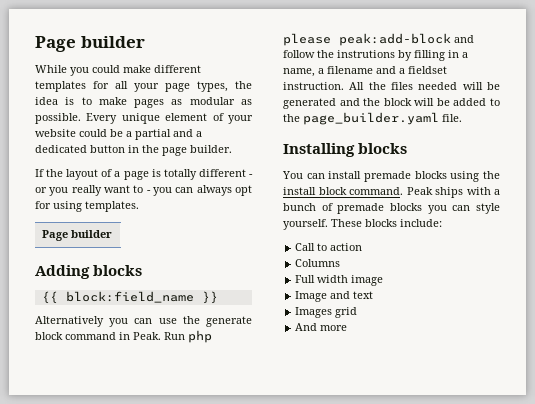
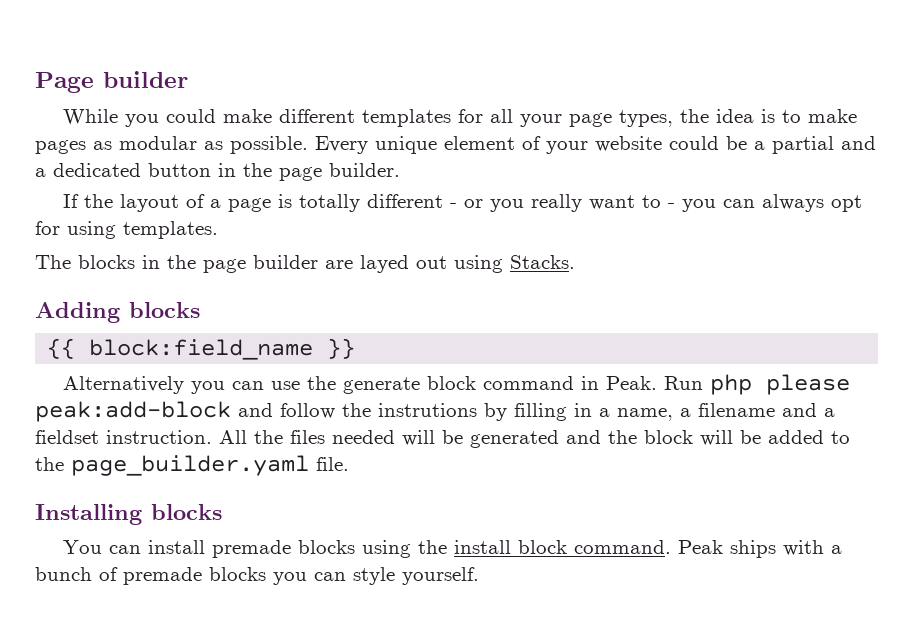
[41,230,112,241] // Page builder -> [35,255,575,273] // The blocks in the page builder are layed out using Stacks.
[331,219,442,227] [295,243,363,251] [295,259,341,267] [295,275,384,286] [295,291,374,302] [295,307,358,318] [295,323,348,331] These blocks include: // Call to action // Columns // Full width image // Image and text // Images grid // And more -> (479, 576) none

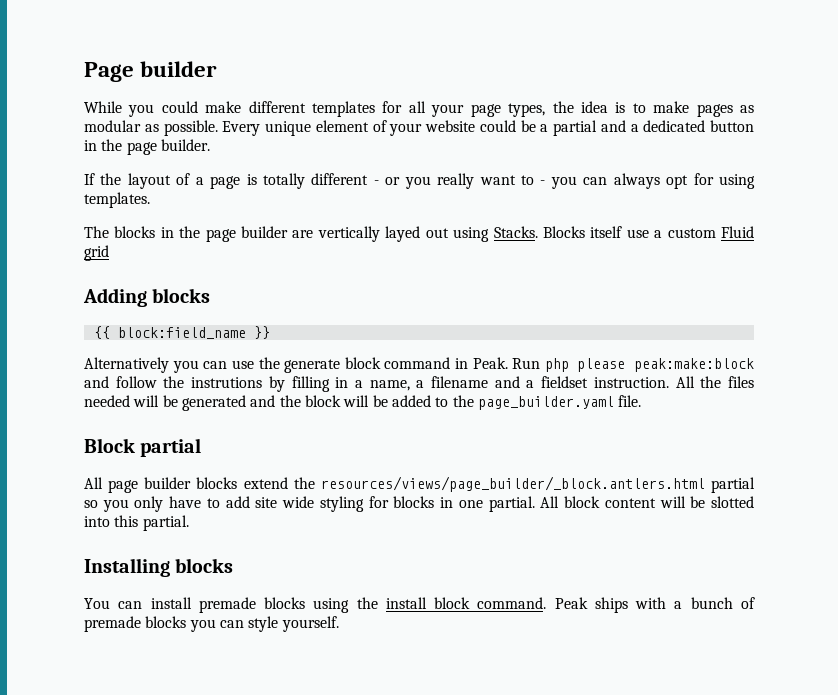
(353, 264) none -> [317,226,380,242] vertically
(575, 262) none -> [542,226,754,238] [84,245,109,261] Blocks itself use a custom Fluid grid
[35,401,231,422] peak:add-block -> [634,358,755,372] peak:make:block
(349, 464) none -> [84,438,202,457] [84,476,755,493] [84,496,754,512] [84,515,189,531] // Block partial // All page builder blocks extend the resources/views/page_builder/_block.antlers.html partial so you only have to add site wide styling for blocks in one partial. All block content will be slotted into this partial.

